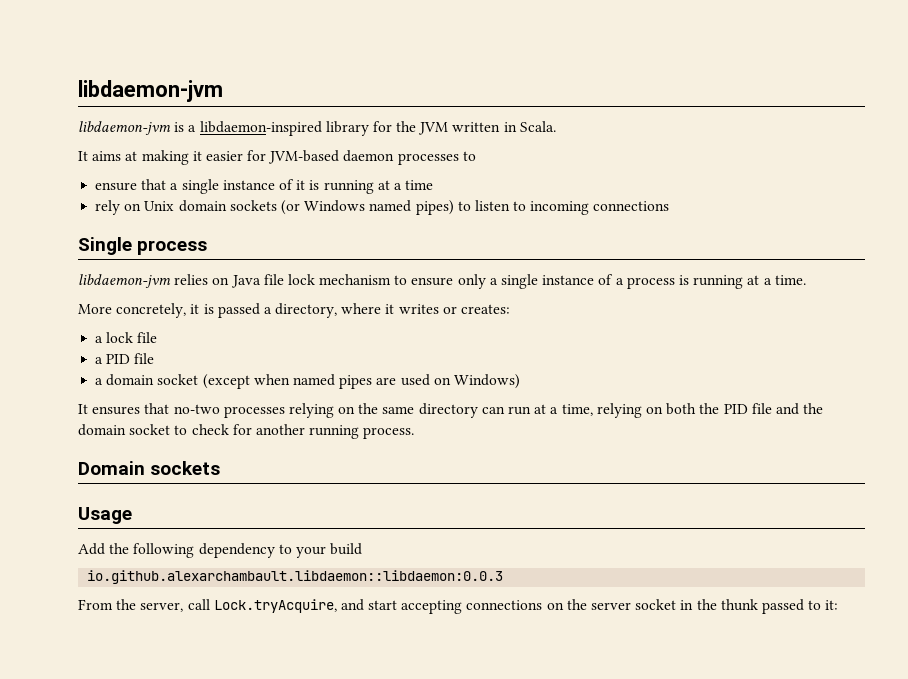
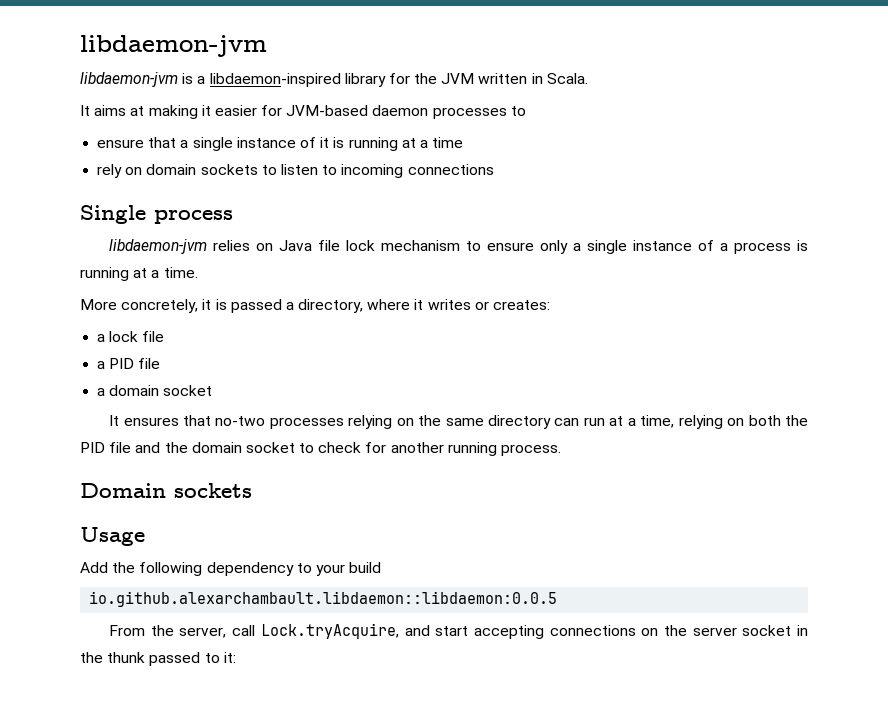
[144,201,175,211] Unix -> (143, 171) none
[280,200,454,215] (or Windows named pipes) -> (258, 169) none
[202,374,520,389] (except when named pipes are used on Windows) -> (213, 390) none
[87,570,504,584] io.github.alexarchambault.libdaemon::libdaemon:0.0.3 -> [89,591,558,607] io.github.alexarchambault.libdaemon::libdaemon:0.0.5

